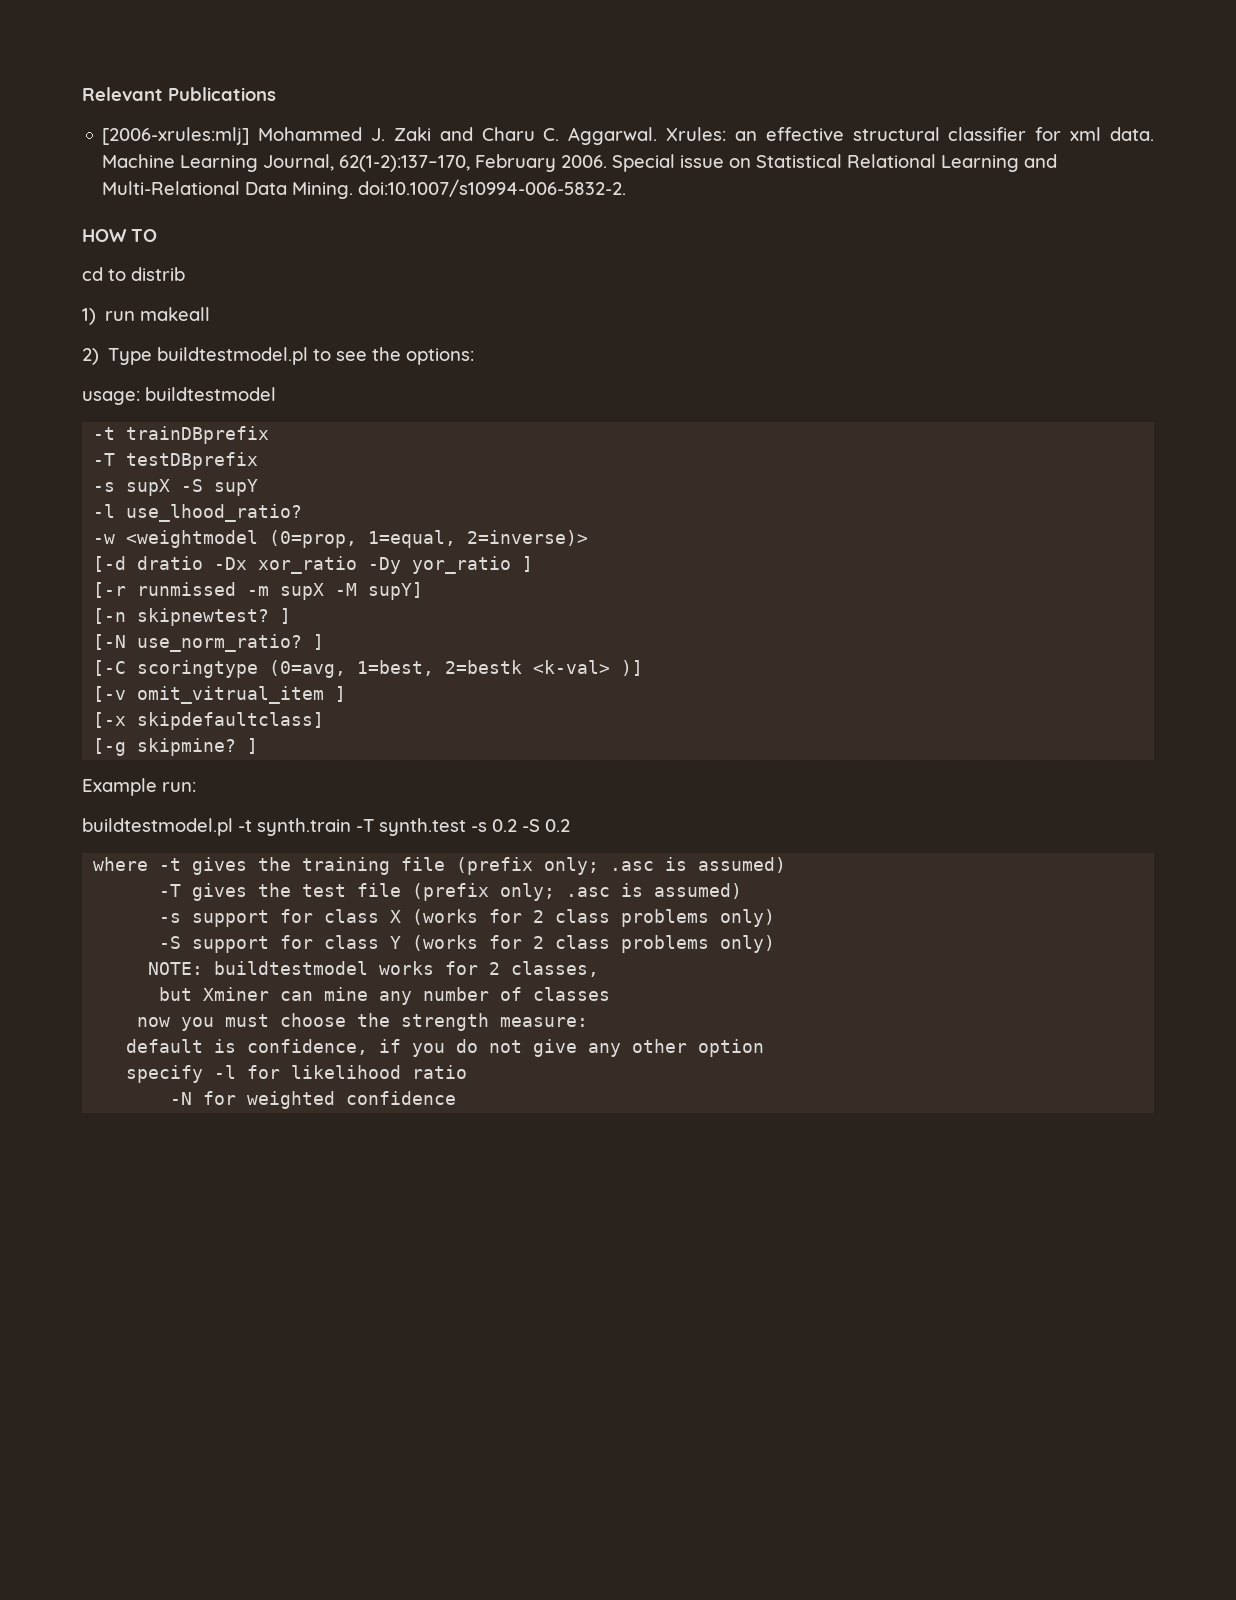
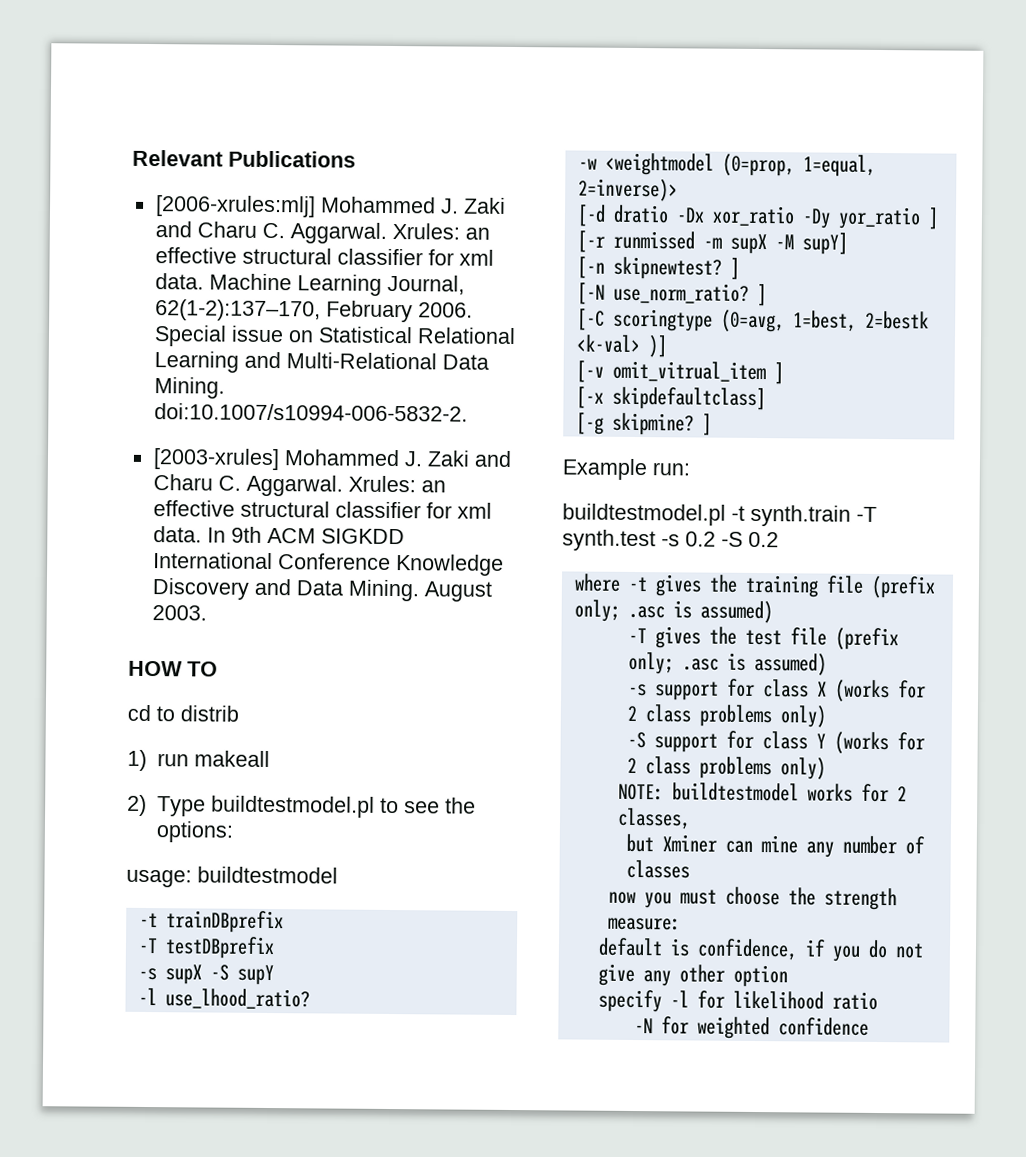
(627, 188) none -> [152,448,512,471] [152,474,446,497] [152,500,492,519] [152,526,405,545] [152,552,504,576] [151,578,492,602] [151,605,207,621] // [2003-xrules] Mohammed J. Zaki and Charu C. Aggarwal. Xrules: an effective structural classifier for xml data. In 9th ACM SIGKDD International Conference Knowledge Discovery and Data Mining. August 2003.

